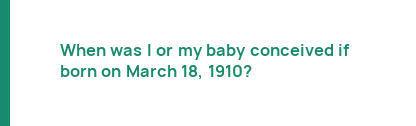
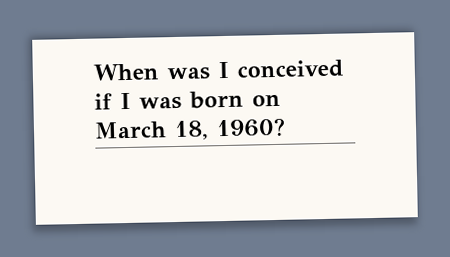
[156,44,351,60] or my baby conceived if -> [236,59,344,79] [94,92,182,110] conceived if I was
[207,65,252,77] 1910? -> [216,117,286,138] 1960?

